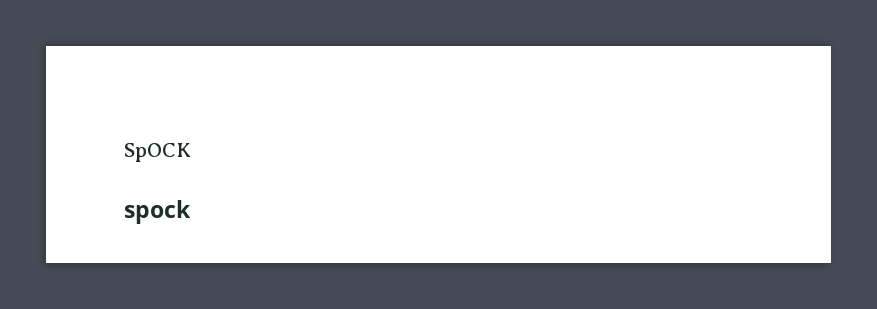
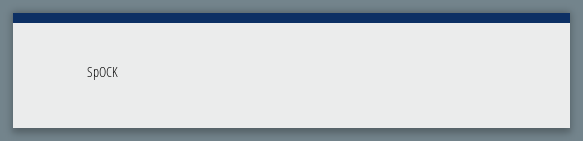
[124,200,191,224] // spock -> (118, 73) none

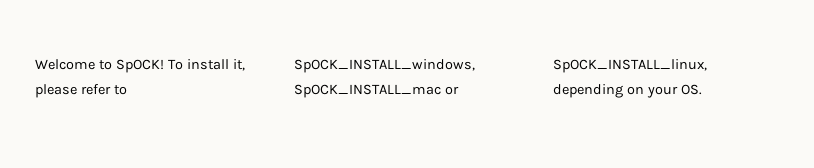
[87,67,118,80] SpOCK -> [35,59,245,73] [35,84,127,98] [294,59,475,73] [294,84,459,98] [553,59,707,73] [553,84,702,98] Welcome to SpOCK! To install it, please refer to SpOCK_INSTALL_windows, SpOCK_INSTALL_mac or SpOCK_INSTALL_linux, depending on your OS.

